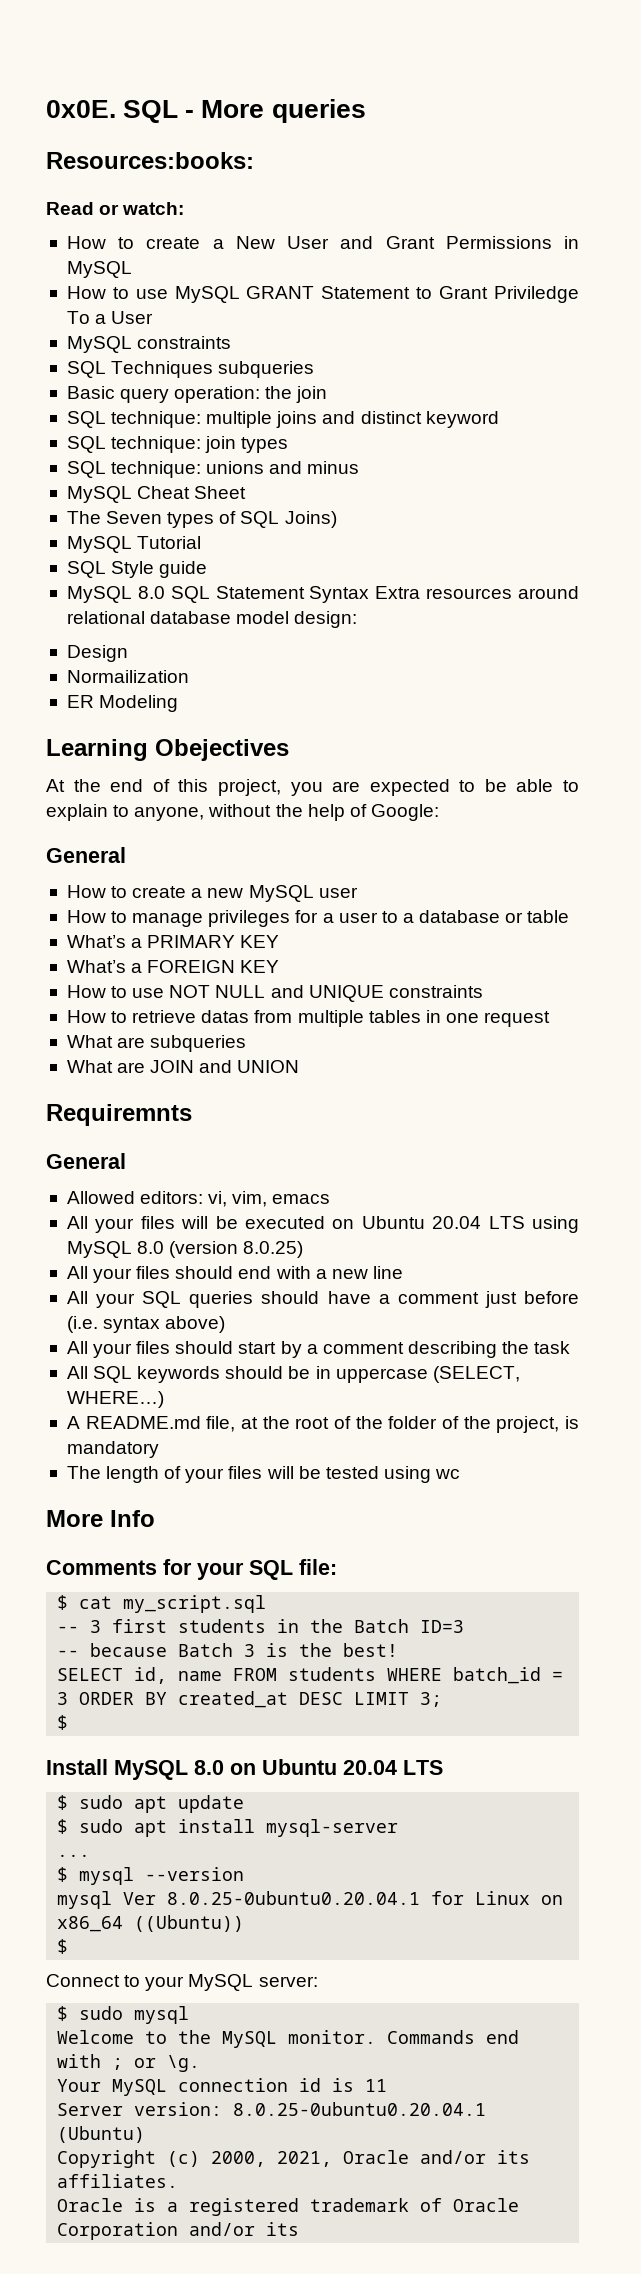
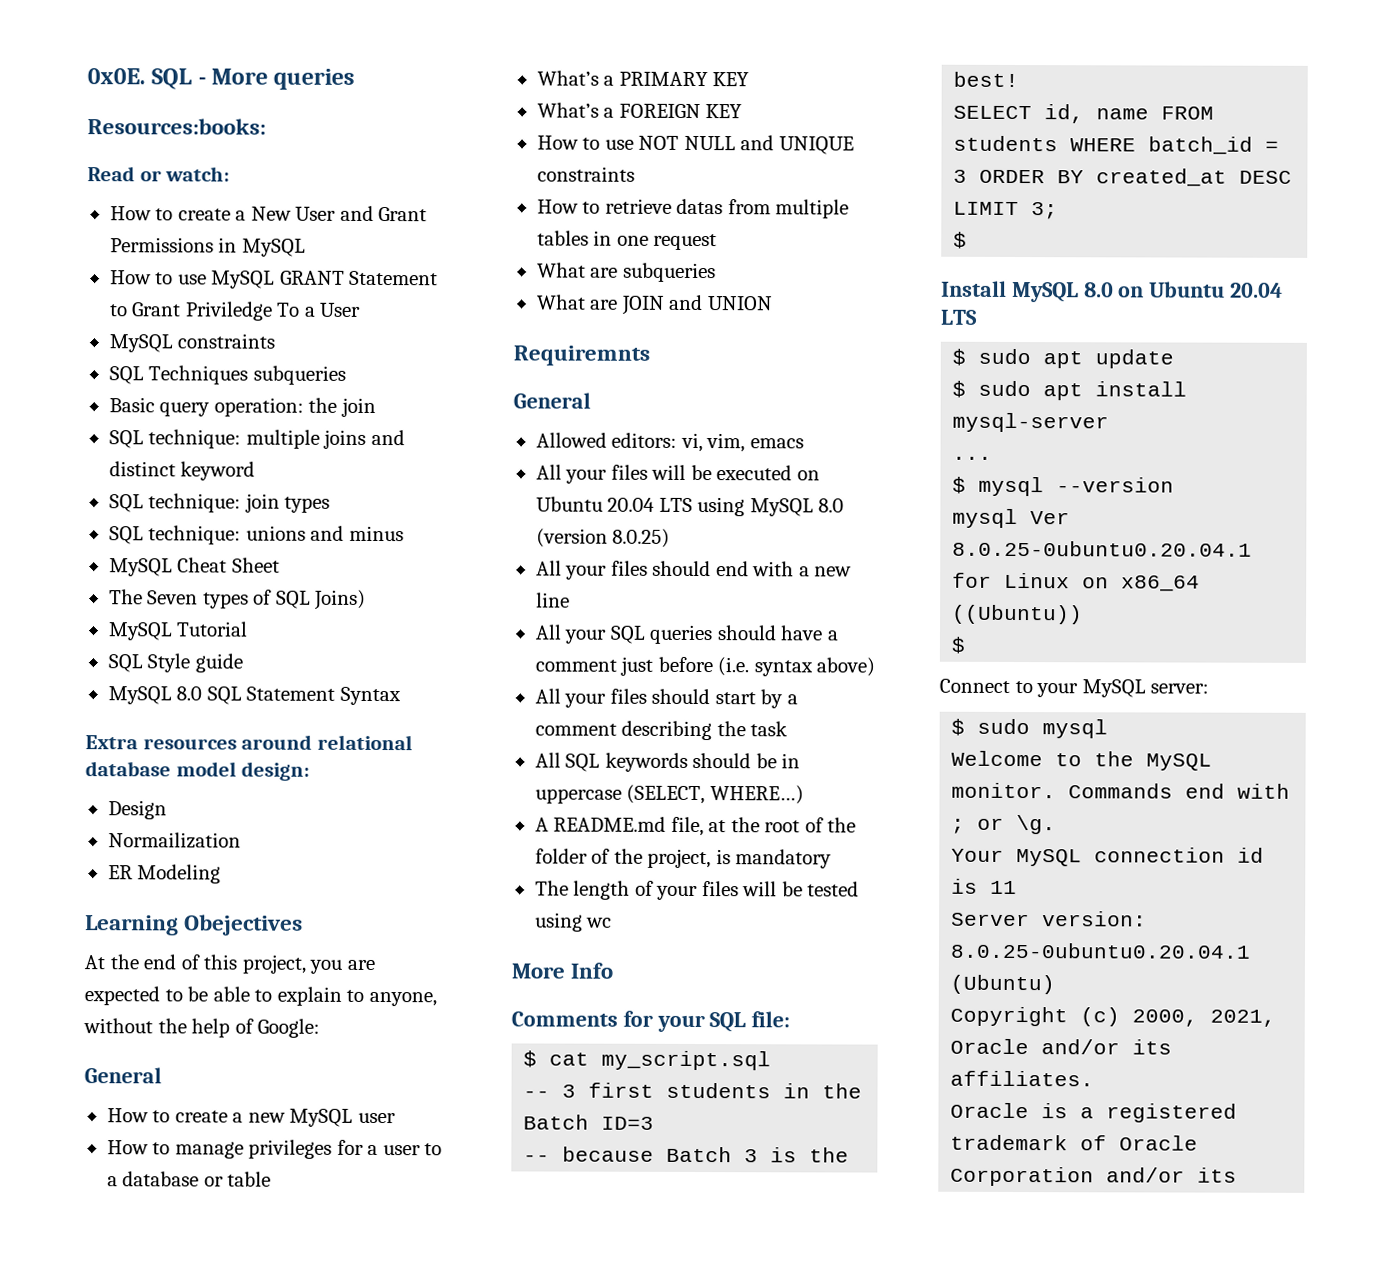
(370, 594) none -> (401, 696) //

